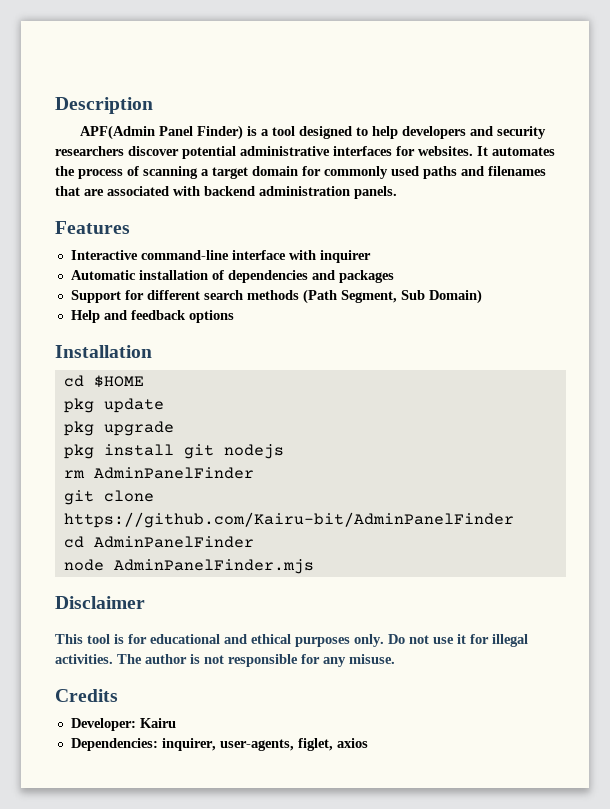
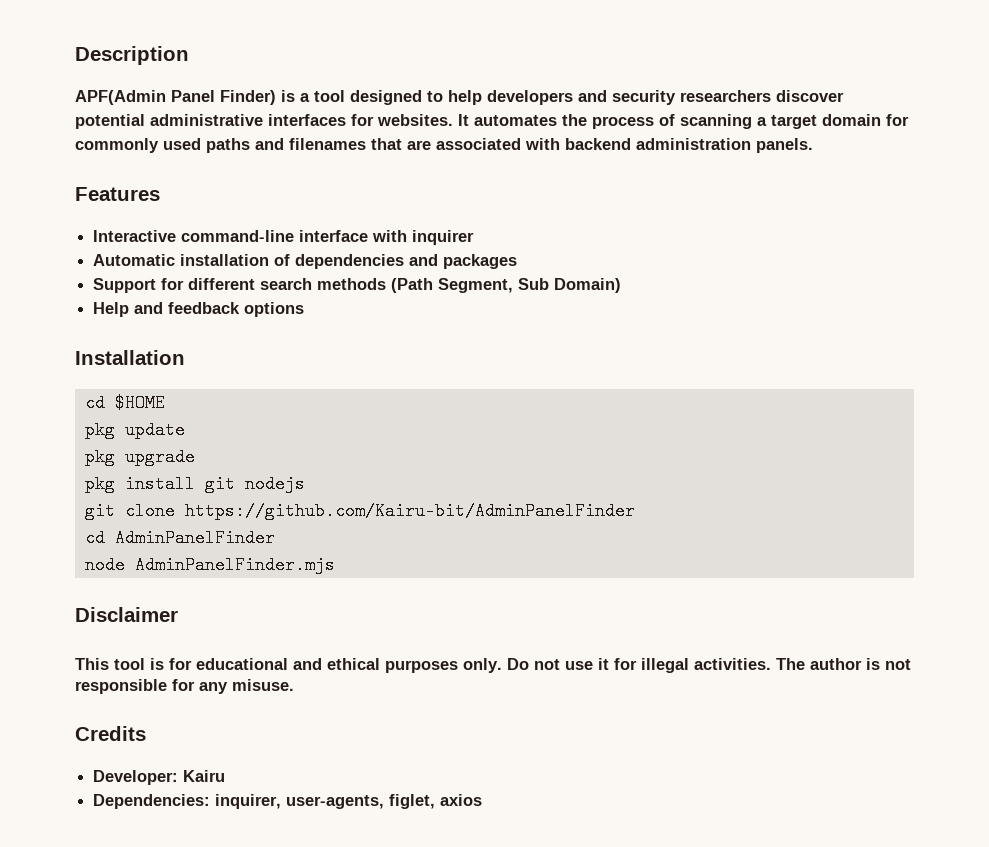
[63,467,254,479] // rm AdminPanelFinder -> (305, 484) none

